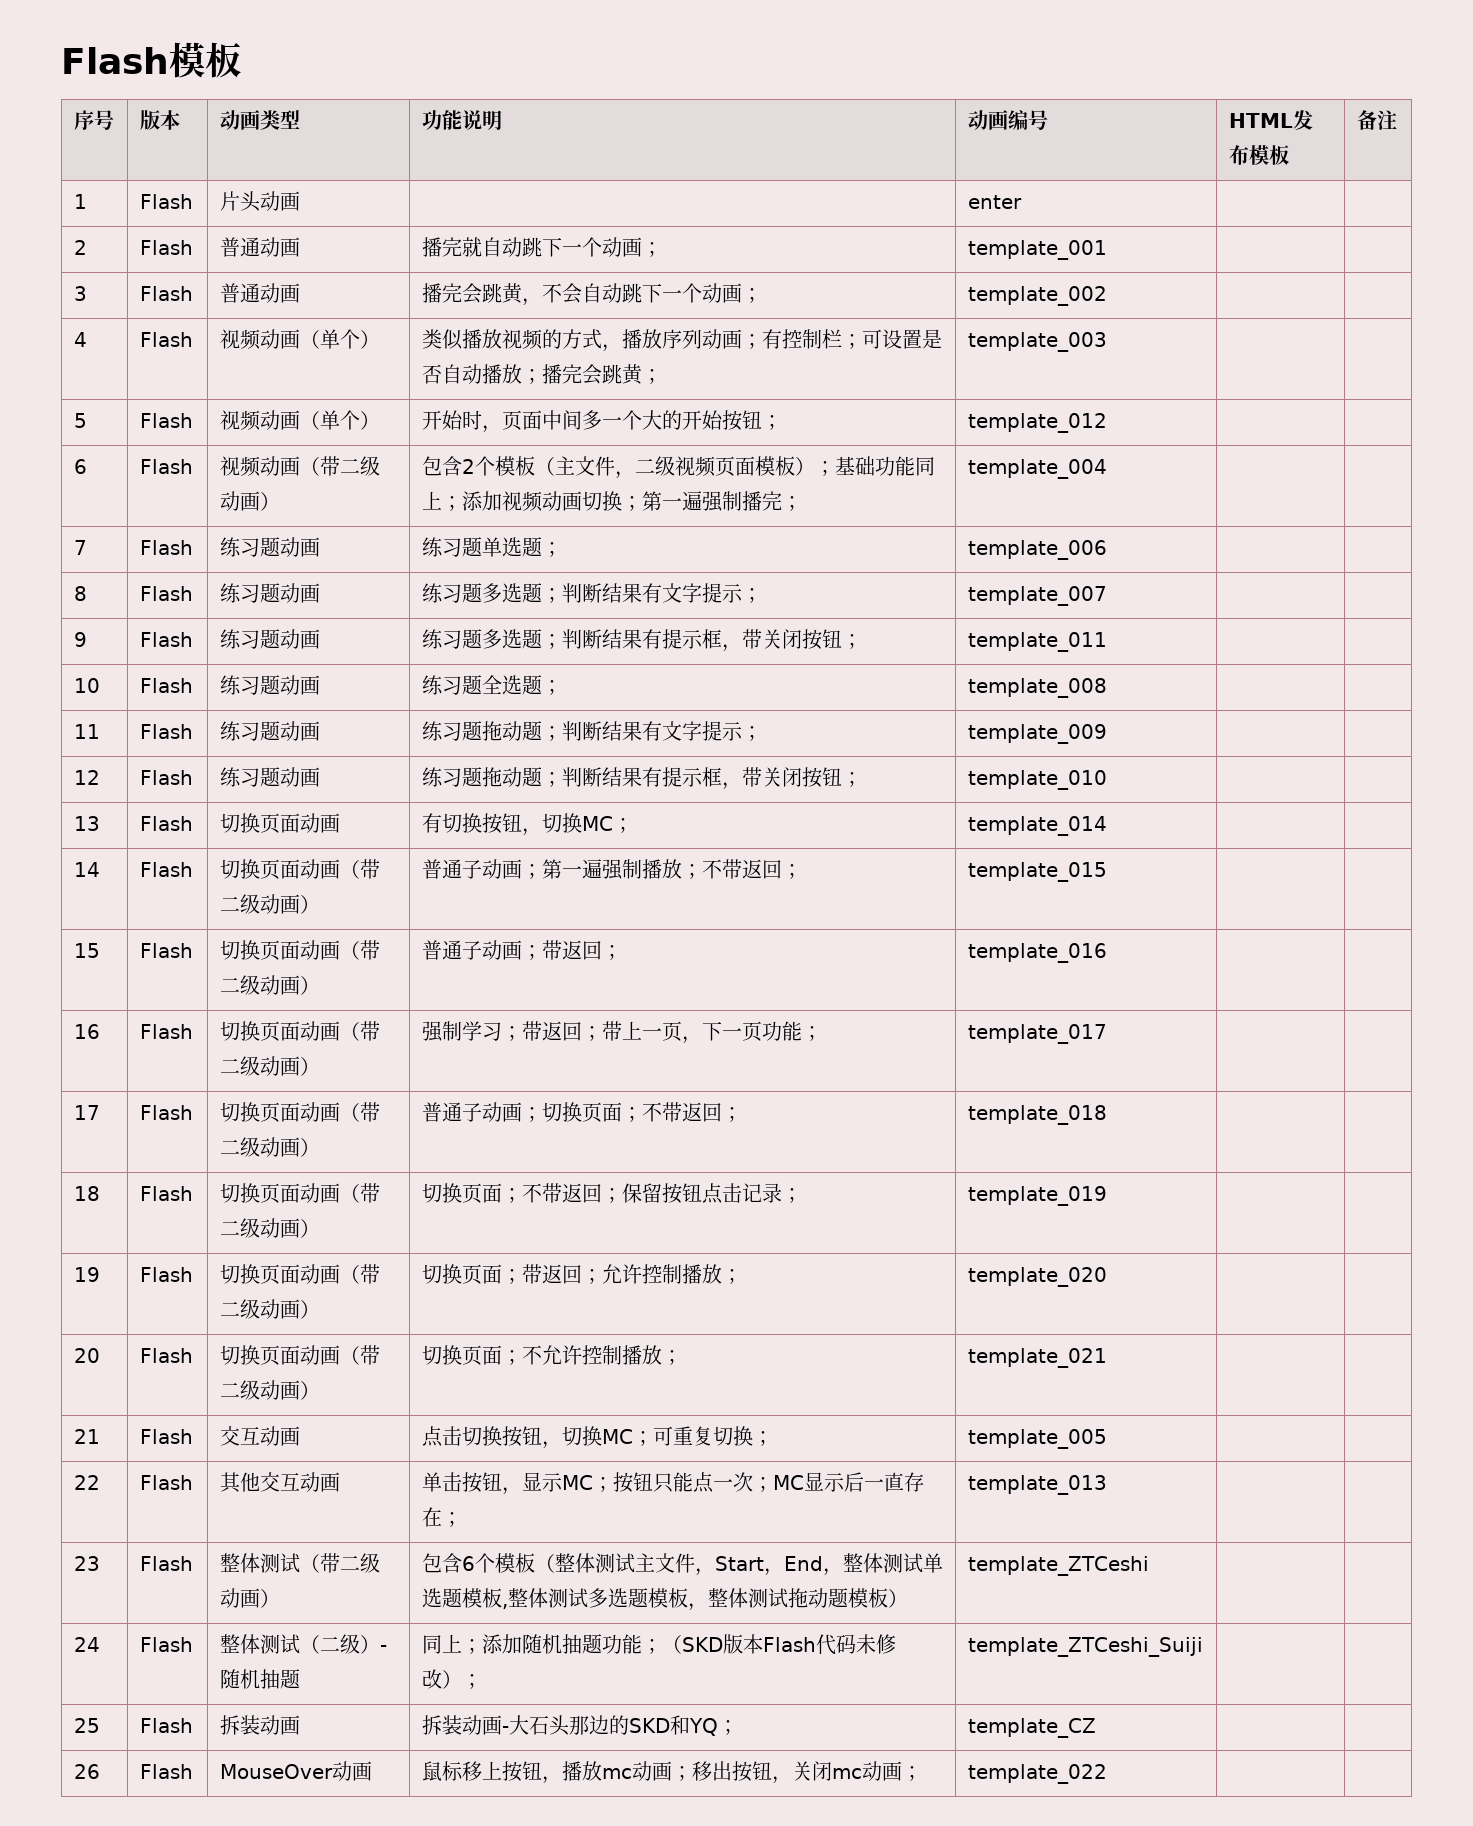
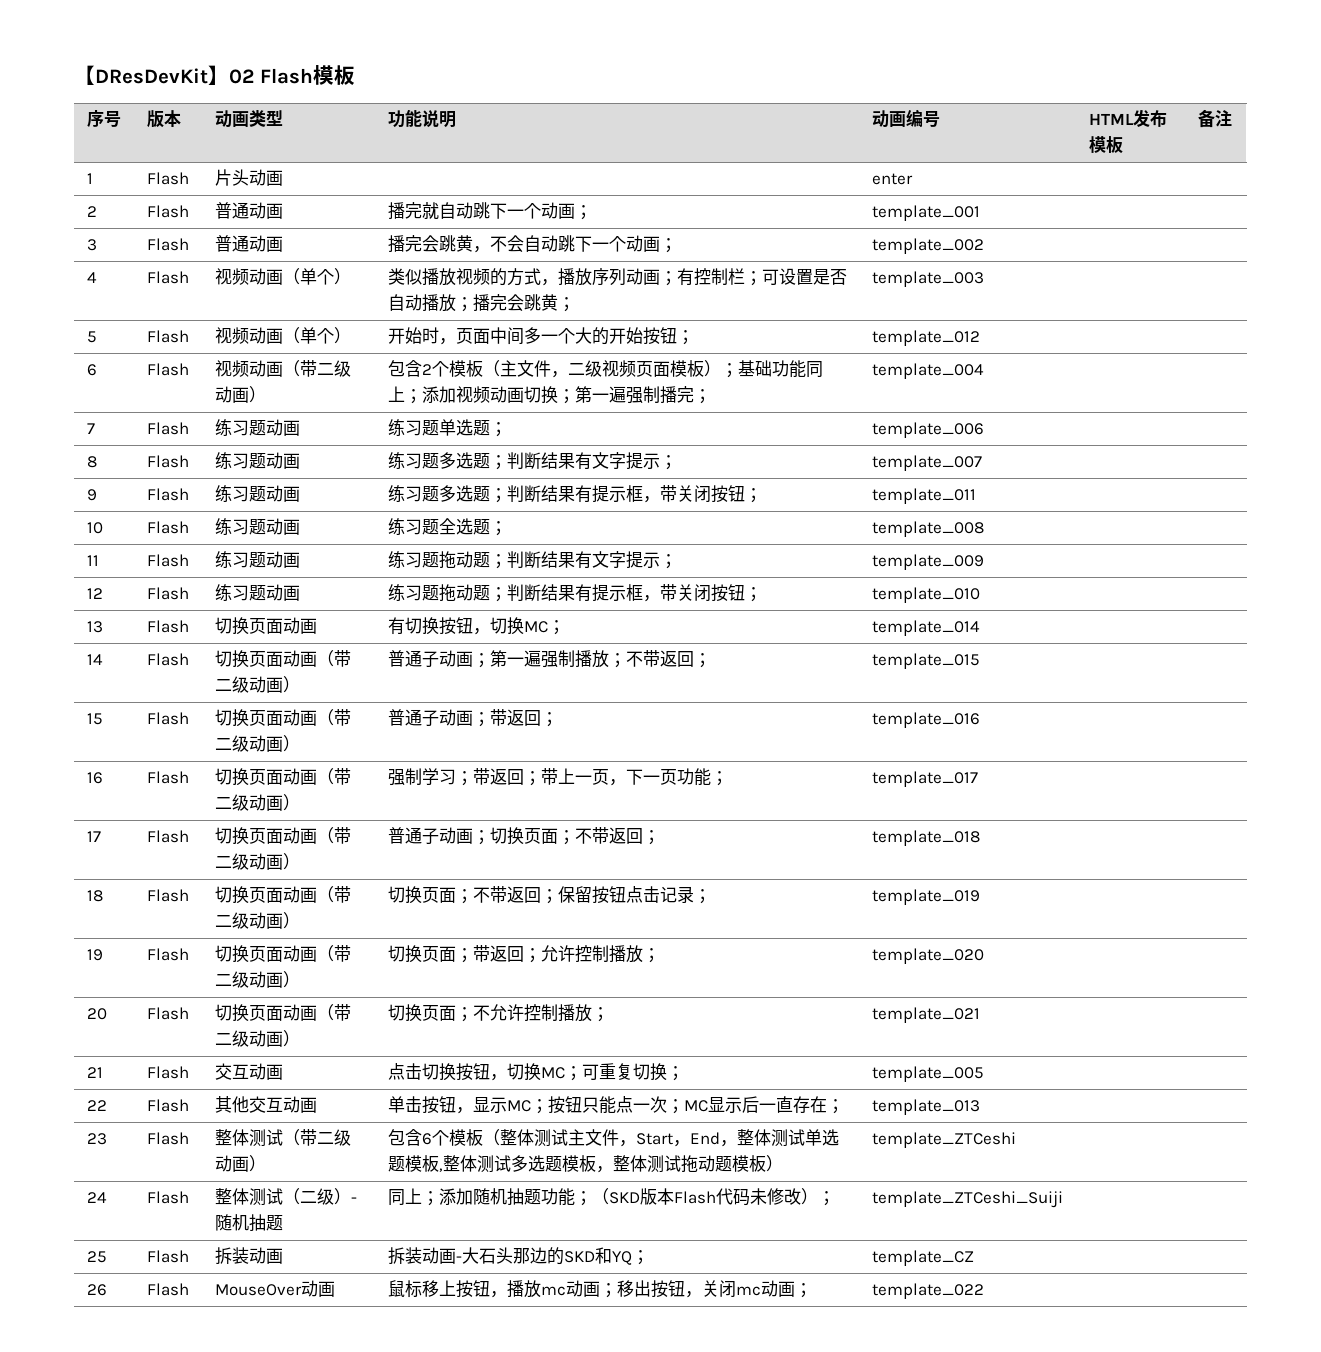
(61, 60) none -> [74,65,254,85] 【DResDevKit】02

